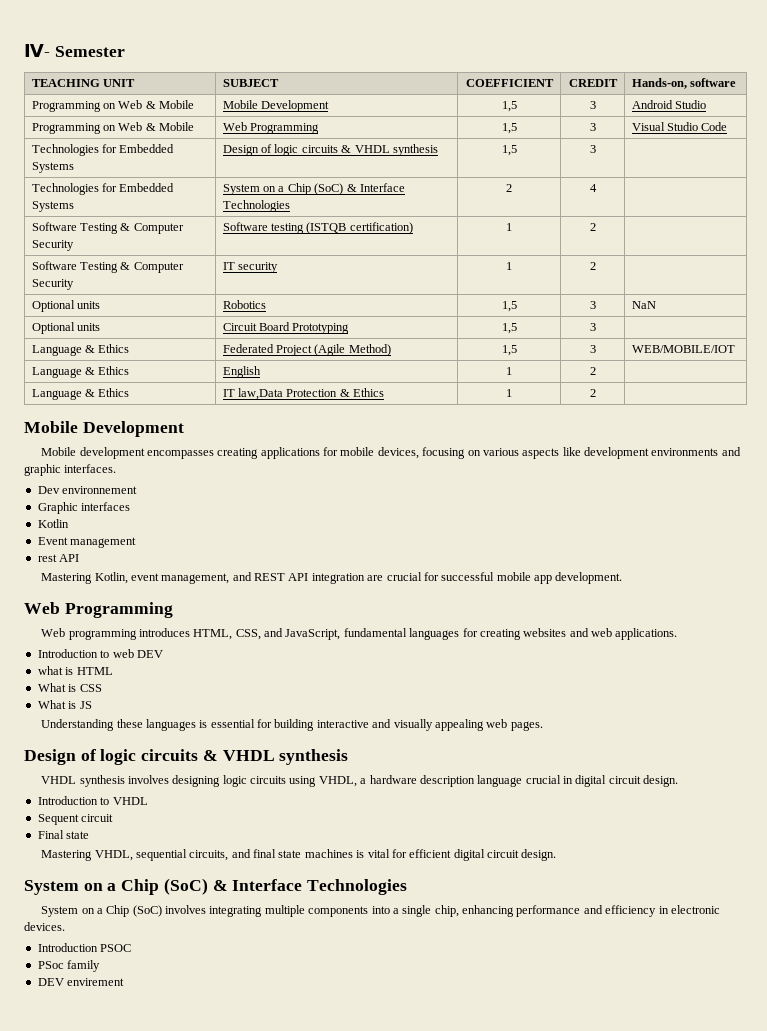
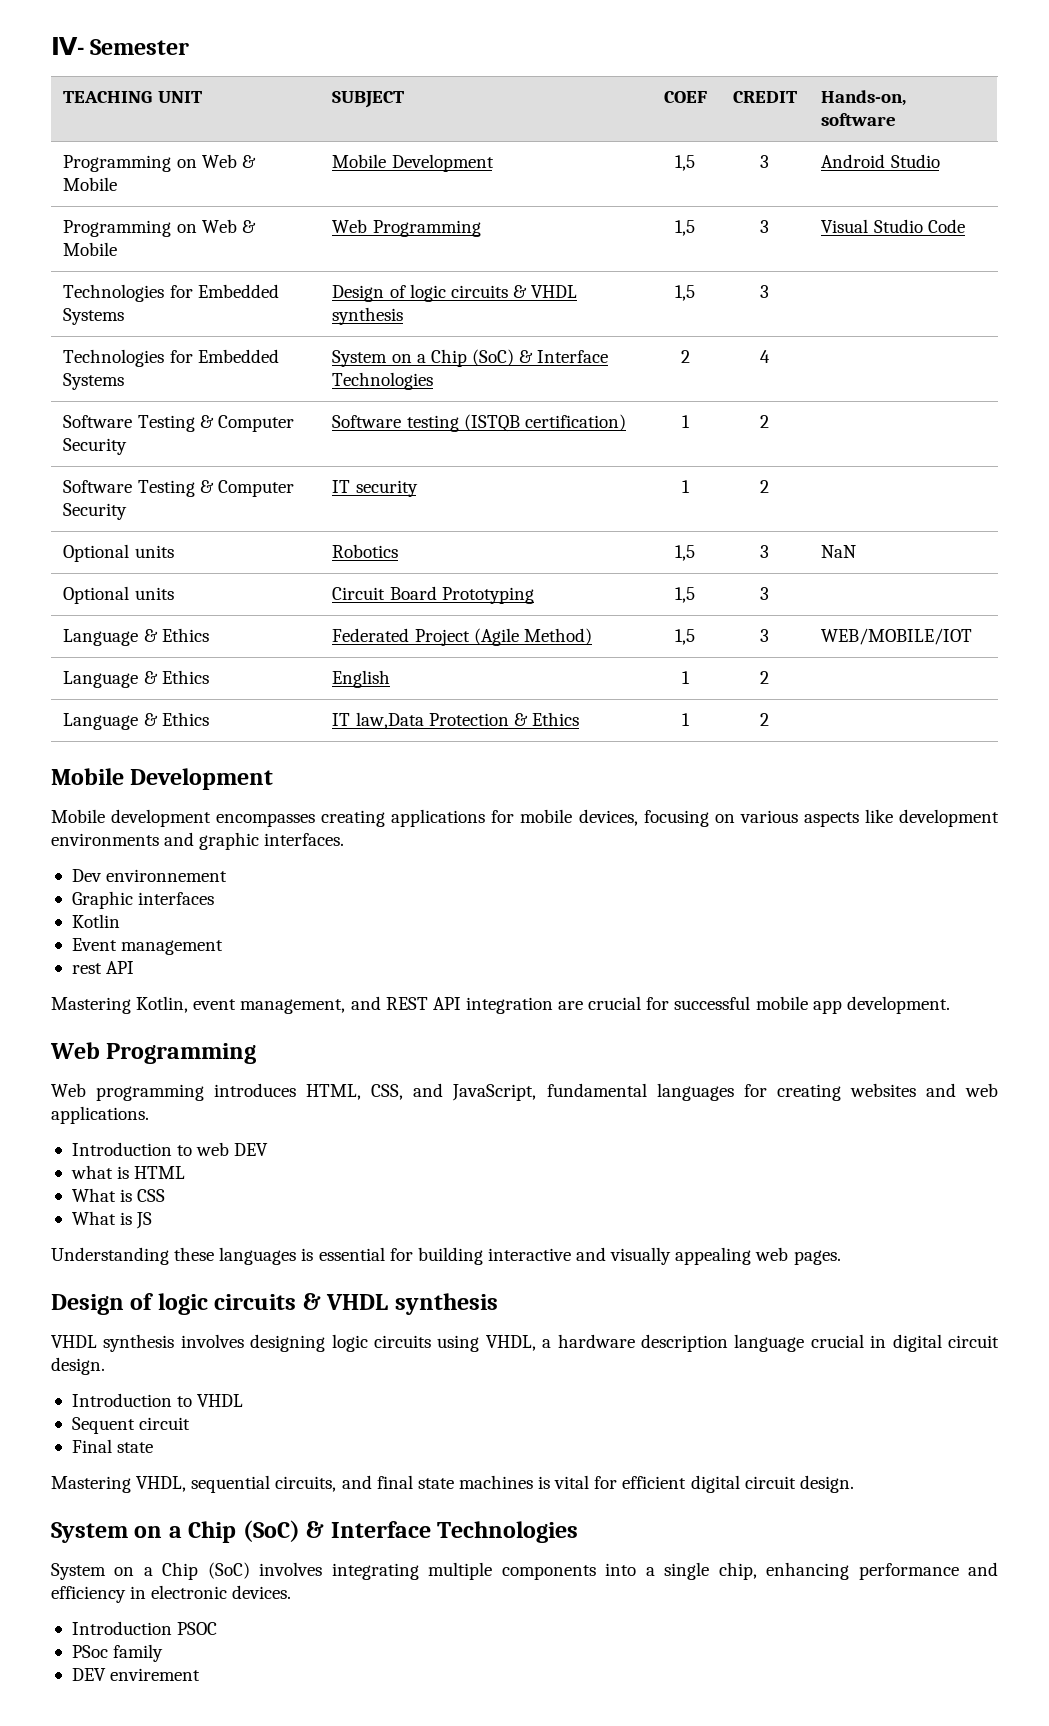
[465,79,554,87] COEFFICIENT -> [663,91,707,103] COEF

